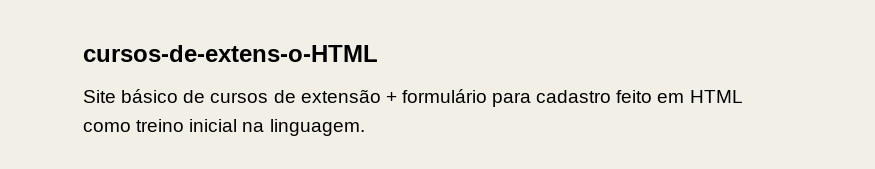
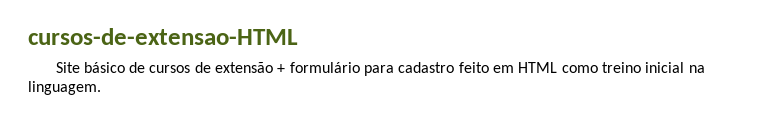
[83,45,378,62] cursos-de-extens-o-HTML -> [28,28,298,45] cursos-de-extensao-HTML

